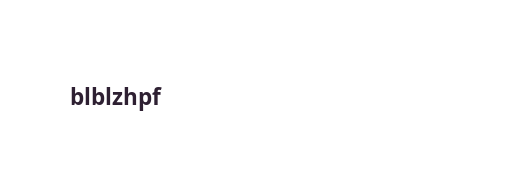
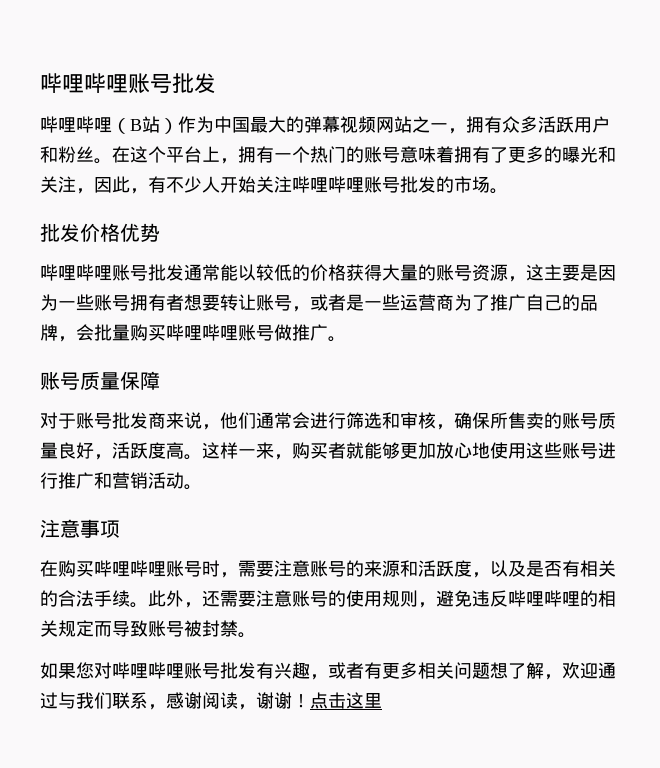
[70,87,162,111] blblzhpf -> [40,73,216,94] [40,116,610,134] [40,146,616,164] [40,176,508,194] [40,223,160,242] [40,264,616,282] [40,294,598,312] [40,324,346,342] [40,371,160,390] [40,412,616,430] [40,442,616,460] [40,472,202,490] [40,519,120,538] [40,560,616,578] [40,590,616,608] [40,620,256,638] [40,662,616,680] [40,692,382,710] 哔哩哔哩账号批发 // 哔哩哔哩（B站）作为中国最大的弹幕视频网站之一，拥有众多活跃用户和粉丝。在这个平台上，拥有一个热门的账号意味着拥有了更多的曝光和关注，因此，有不少人开始关注哔哩哔哩账号批发的市场。 // 批发价格优势 // 哔哩哔哩账号批发通常能以较低的价格获得大量的账号资源，这主要是因为一些账号拥有者想要转让账号，或者是一些运营商为了推广自己的品牌，会批量购买哔哩哔哩账号做推广。 // 账号质量保障 // 对于账号批发商来说，他们通常会进行筛选和审核，确保所售卖的账号质量良好，活跃度高。这样一来，购买者就能够更加放心地使用这些账号进行推广和营销活动。 // 注意事项 // 在购买哔哩哔哩账号时，需要注意账号的来源和活跃度，以及是否有相关的合法手续。此外，还需要注意账号的使用规则，避免违反哔哩哔哩的相关规定而导致账号被封禁。 // 如果您对哔哩哔哩账号批发有兴趣，或者有更多相关问题想了解，欢迎通过与我们联系，感谢阅读，谢谢！点击这里

